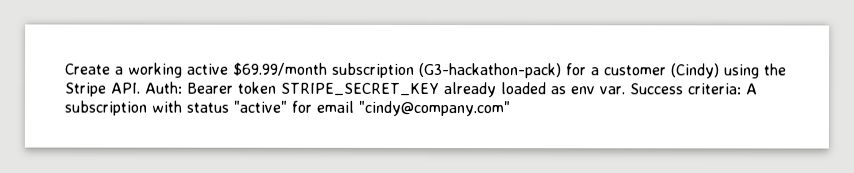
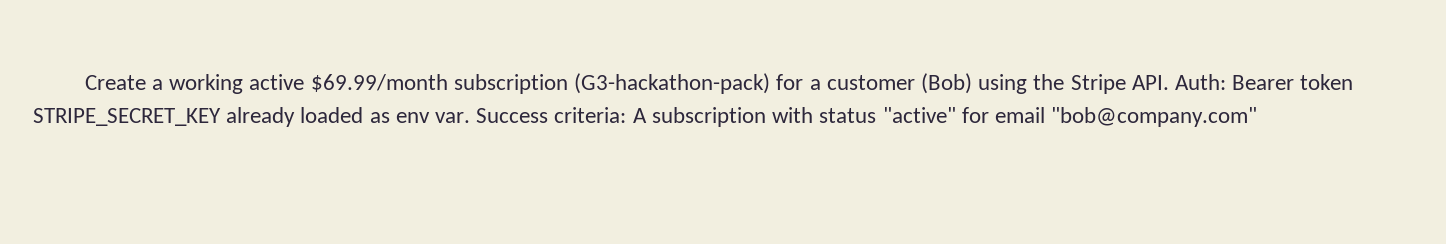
[671,63,720,79] (Cindy) -> [920,73,972,94] (Bob)
[358,100,510,117] "cindy@company.com" -> [1051,107,1258,127] "bob@company.com"

